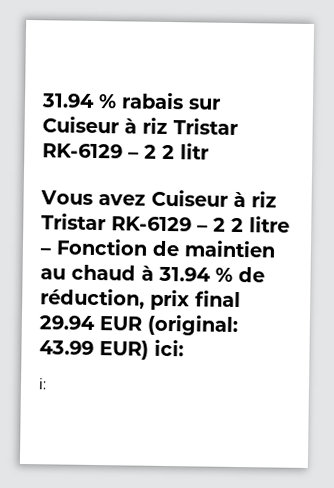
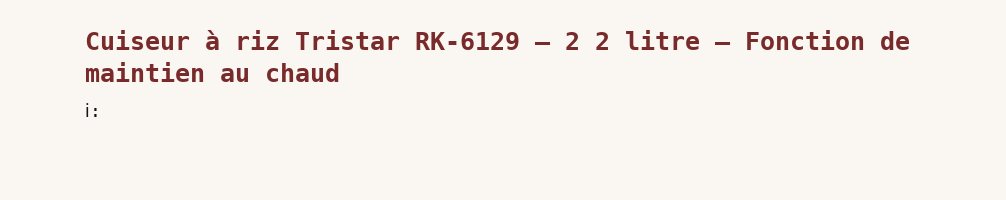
[41,92,221,110] [42,116,238,135] [42,143,209,160] [40,190,146,206] 31.94 % rabais sur Cuiseur à riz Tristar RK-6129 – 2 2 litr // Vous avez -> (85, 40) none
[141,265,265,283] [40,288,241,311] [39,314,238,337] [39,339,184,360] à 31.94 % de réduction, prix final 29.94 EUR (original: 43.99 EUR) ici: -> (340, 72) none

